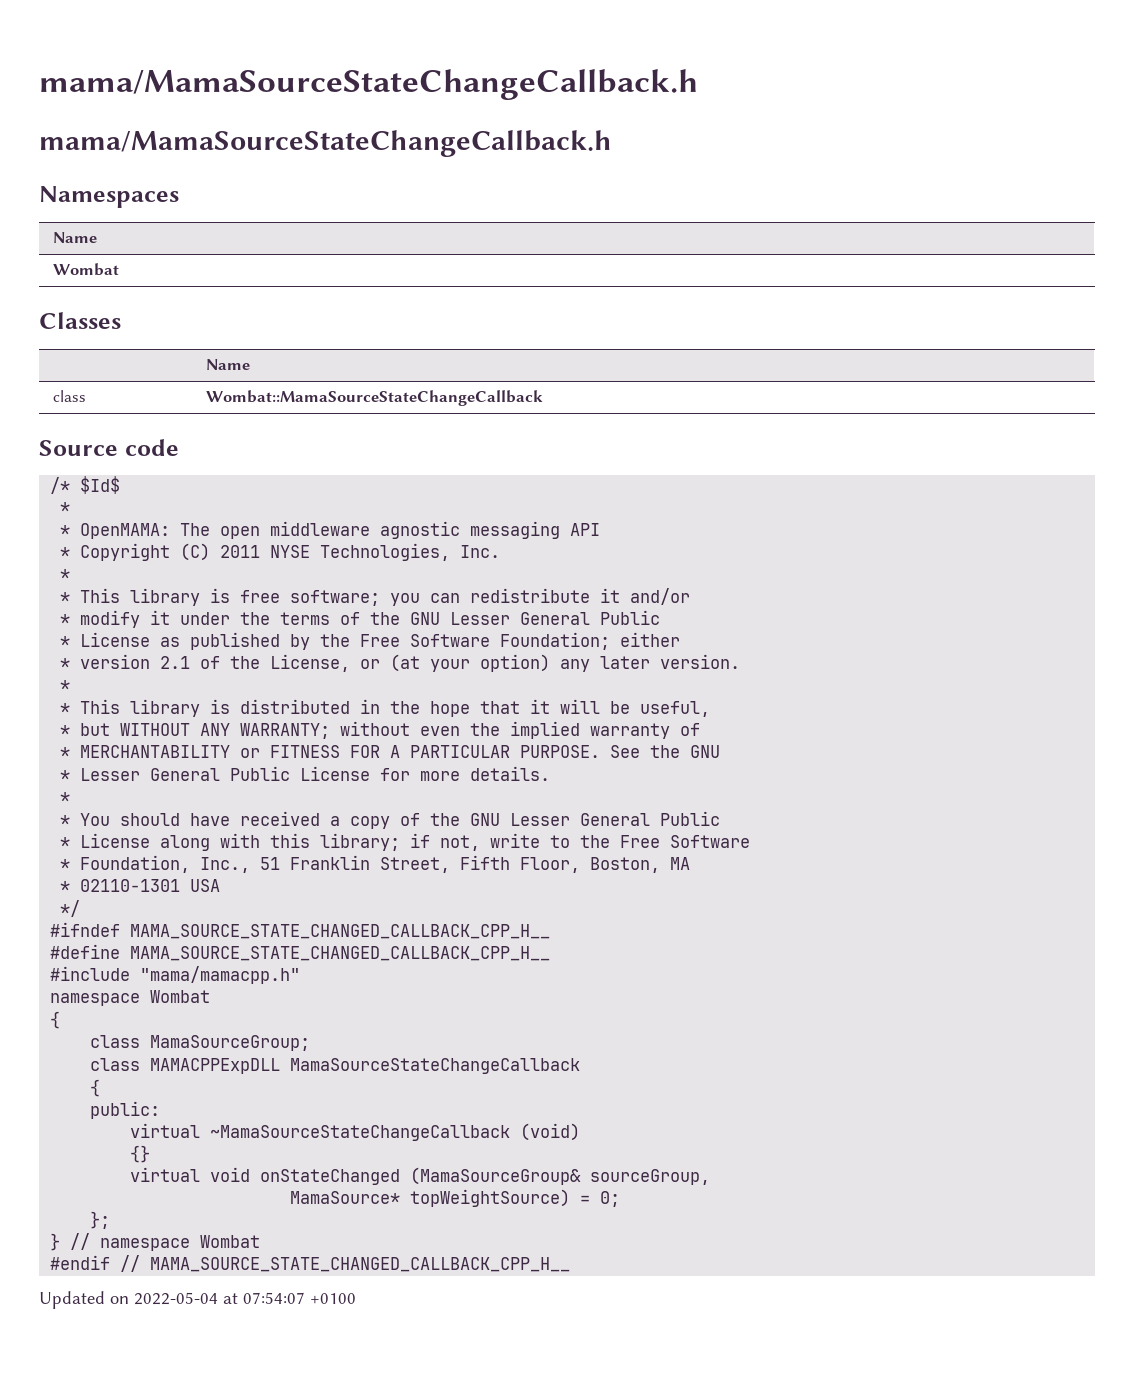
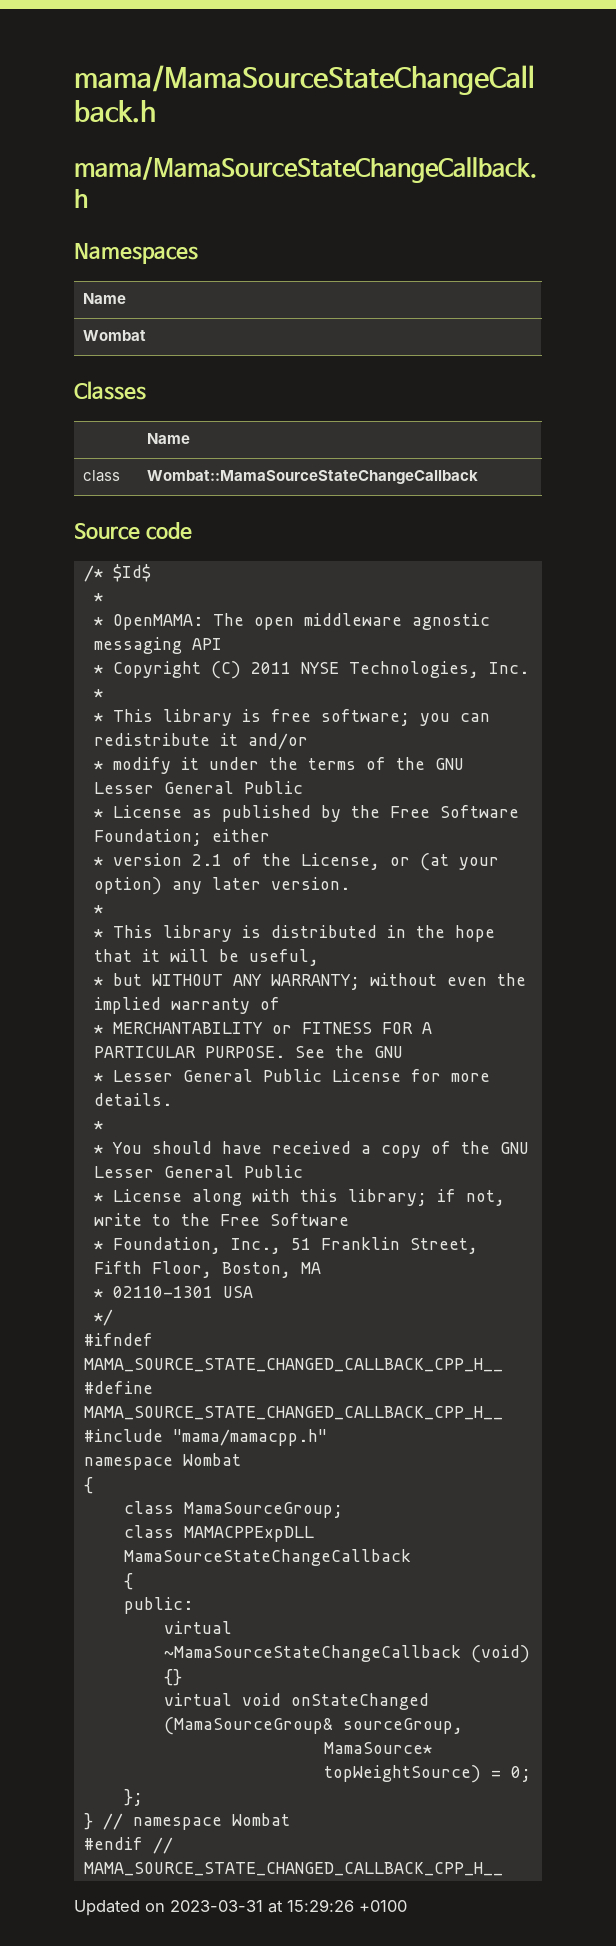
[134,1292,305,1305] 2022-05-04 at 07:54:07 -> [170,1899,354,1913] 2023-03-31 at 15:29:26

